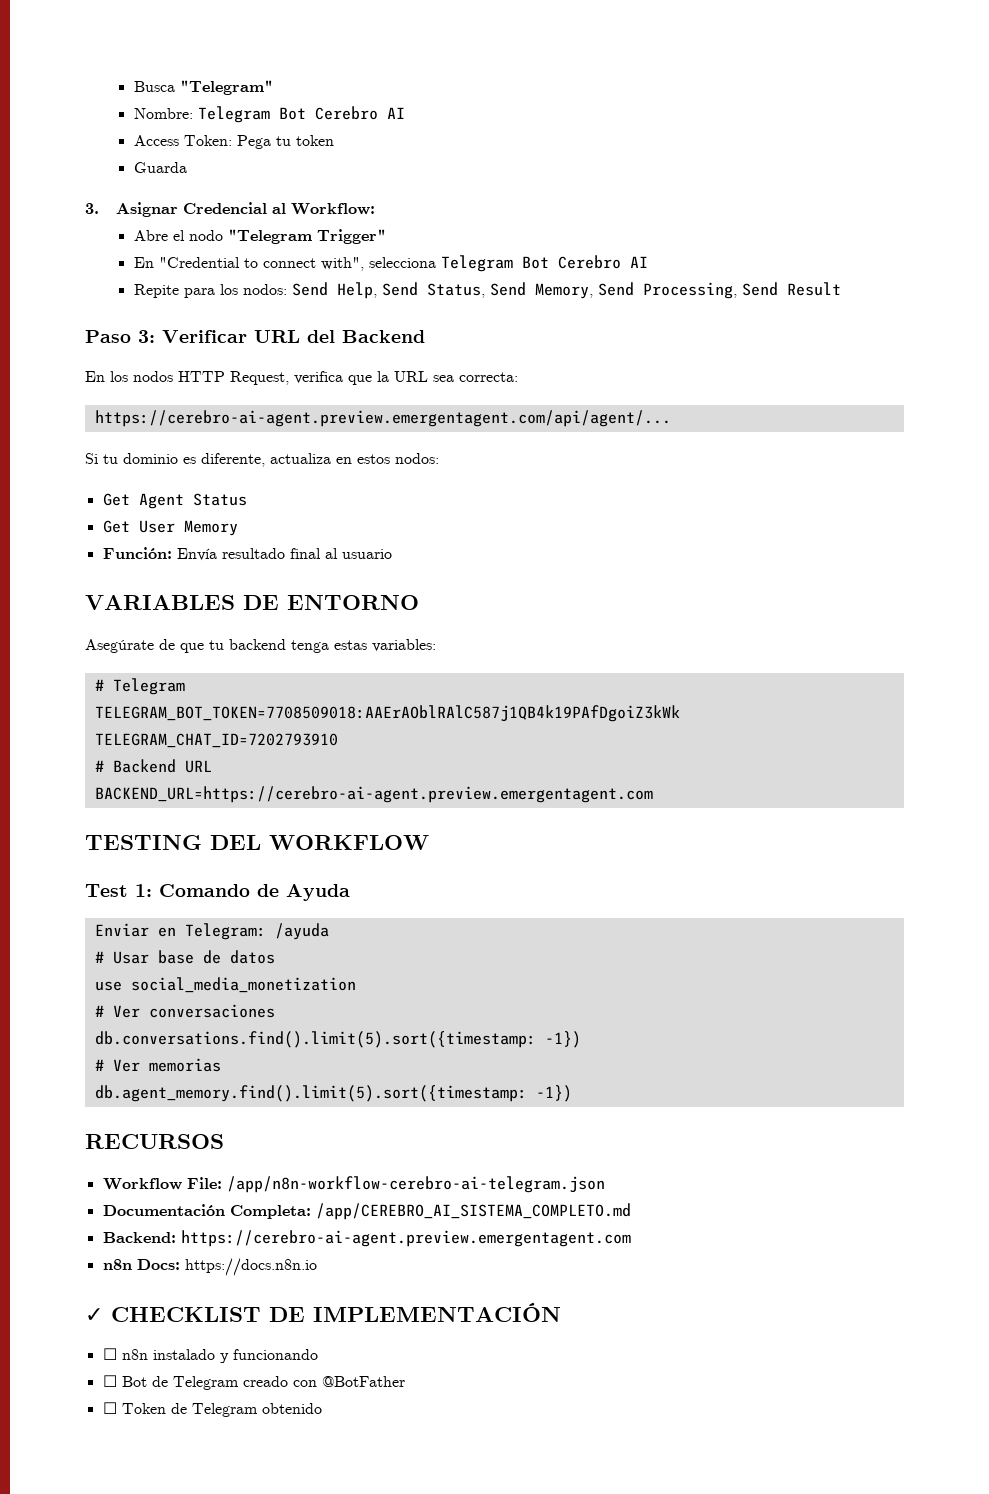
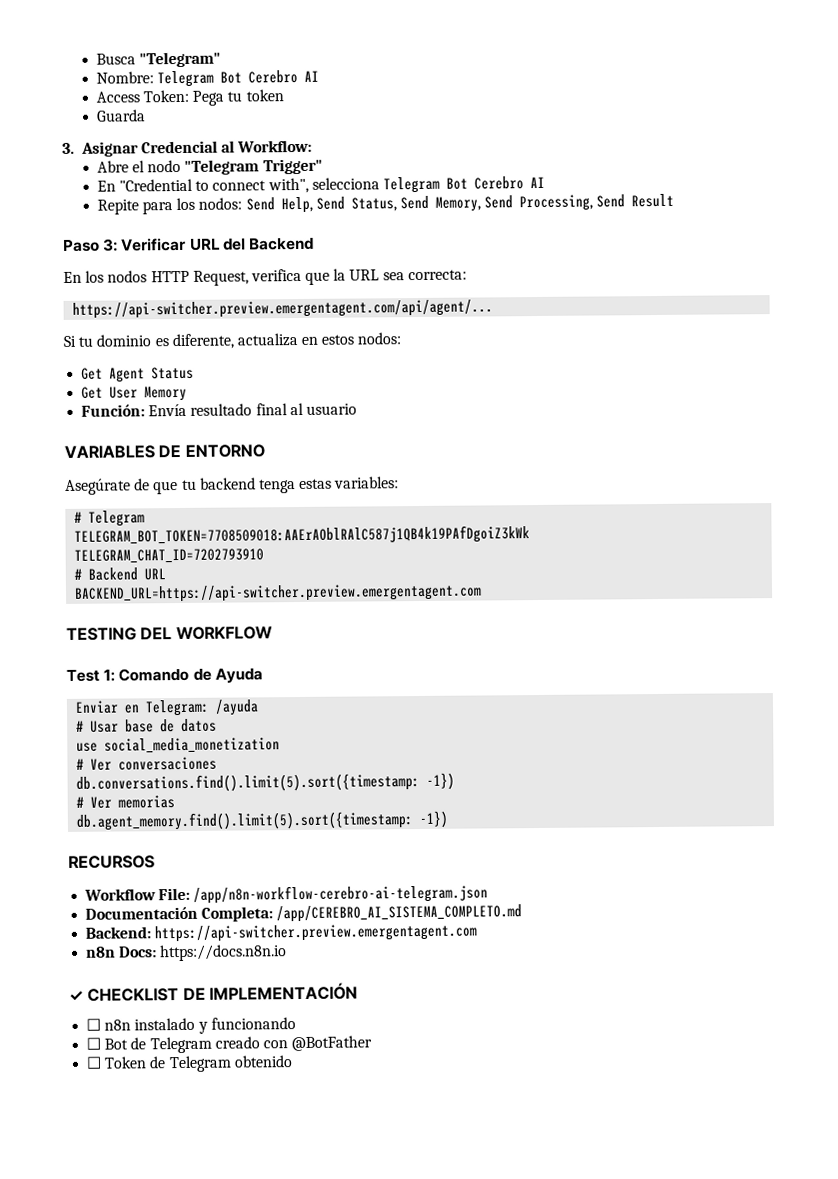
[94,410,671,427] https://cerebro-ai-agent.preview.emergentagent.com/api/agent/... -> [72,299,494,319] https://api-switcher.preview.emergentagent.com/api/agent/...
[94,786,653,803] BACKEND_URL=https://cerebro-ai-agent.preview.emergentagent.com -> [74,583,483,603] BACKEND_URL=https://api-switcher.preview.emergentagent.com
[180,1230,631,1247] https://cerebro-ai-agent.preview.emergentagent.com -> [154,923,478,943] https://api-switcher.preview.emergentagent.com

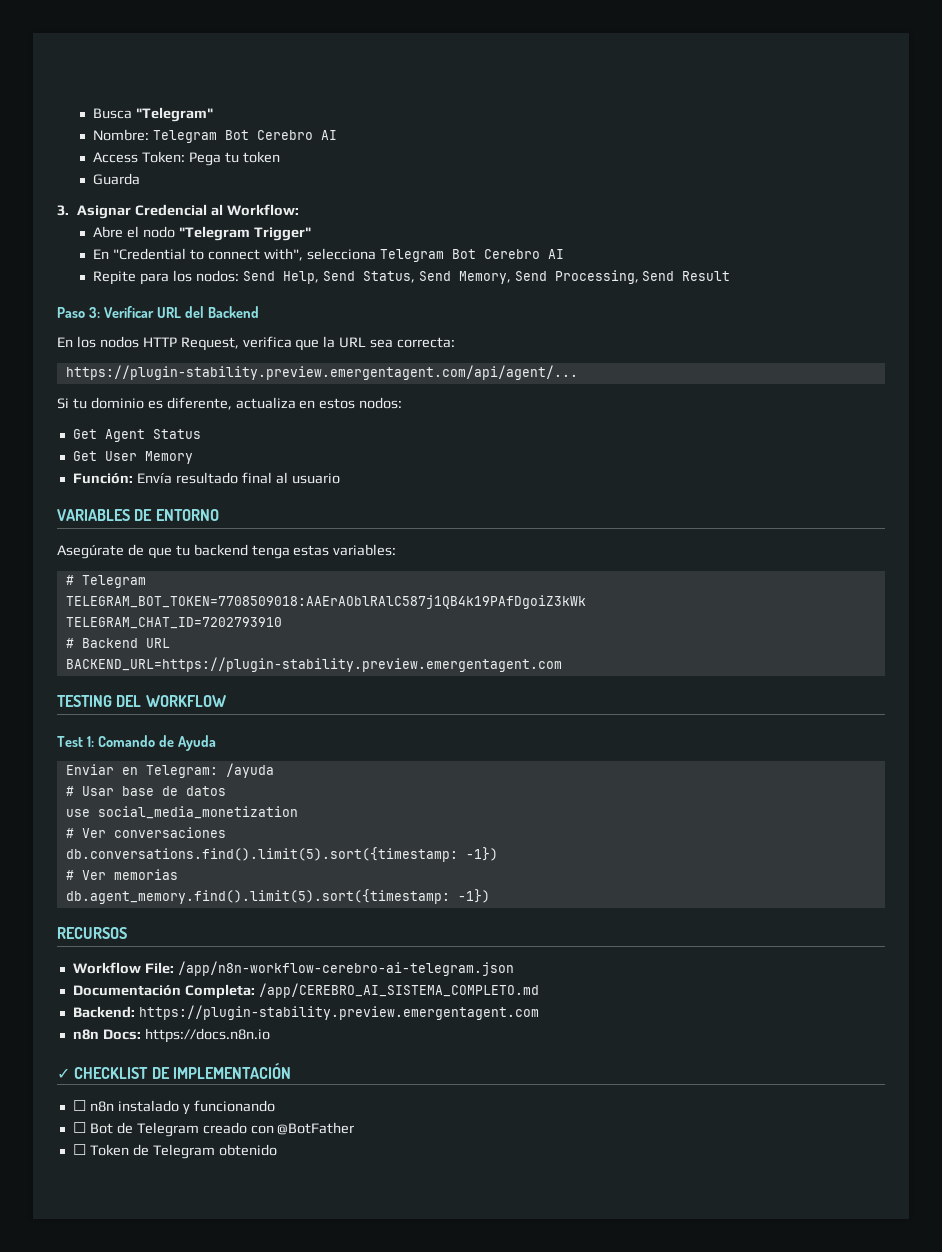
[72,299,494,319] https://api-switcher.preview.emergentagent.com/api/agent/... -> [65,365,578,380] https://plugin-stability.preview.emergentagent.com/api/agent/...
[74,583,483,603] BACKEND_URL=https://api-switcher.preview.emergentagent.com -> [65,657,562,672] BACKEND_URL=https://plugin-stability.preview.emergentagent.com
[154,923,478,943] https://api-switcher.preview.emergentagent.com -> [138,1005,539,1020] https://plugin-stability.preview.emergentagent.com

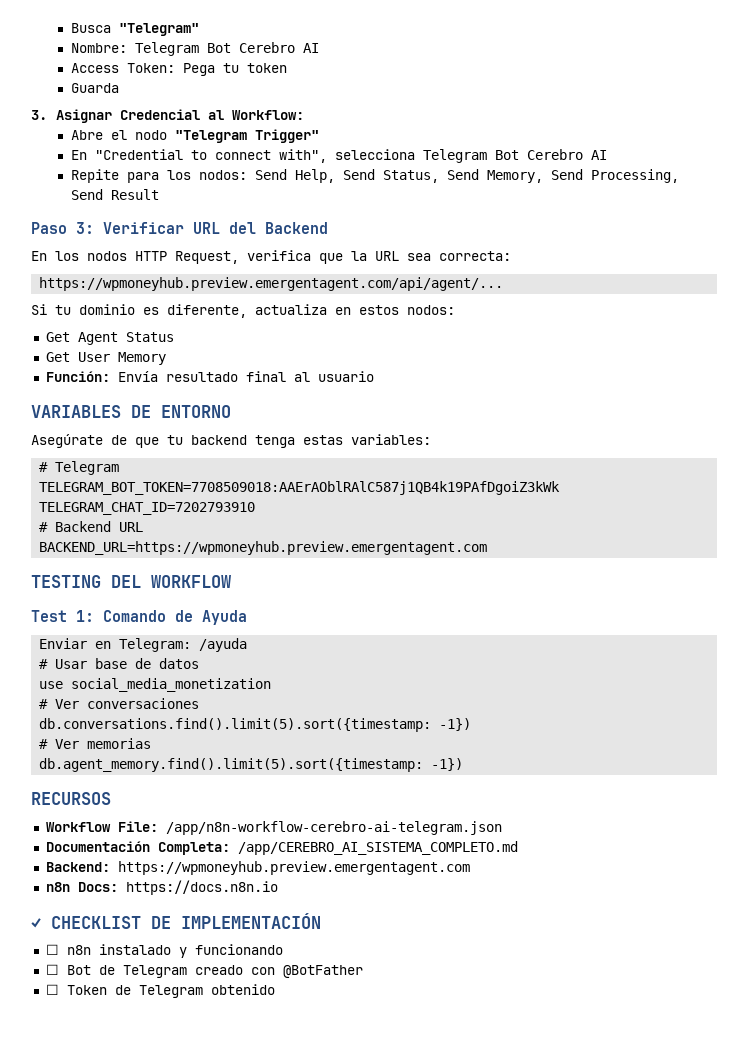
[65,365,578,380] https://plugin-stability.preview.emergentagent.com/api/agent/... -> [39,277,504,291] https://wpmoneyhub.preview.emergentagent.com/api/agent/...
[65,657,562,672] BACKEND_URL=https://plugin-stability.preview.emergentagent.com -> [39,541,488,555] BACKEND_URL=https://wpmoneyhub.preview.emergentagent.com
[138,1005,539,1020] https://plugin-stability.preview.emergentagent.com -> [117,861,470,875] https://wpmoneyhub.preview.emergentagent.com

